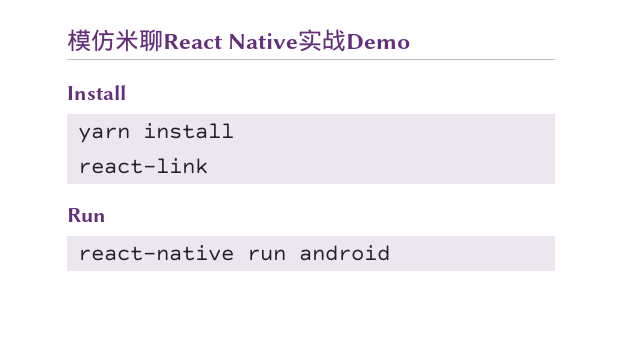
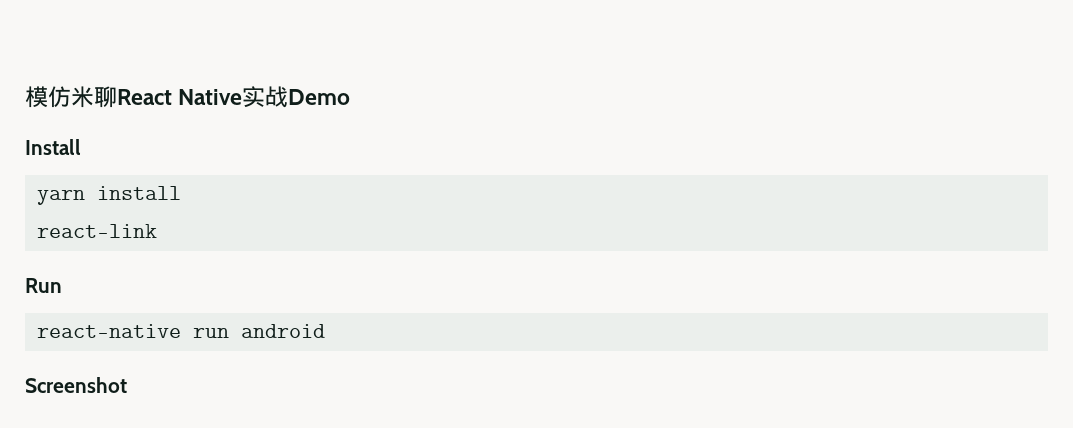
(390, 253) none -> [25,377,127,393] // Screenshot

